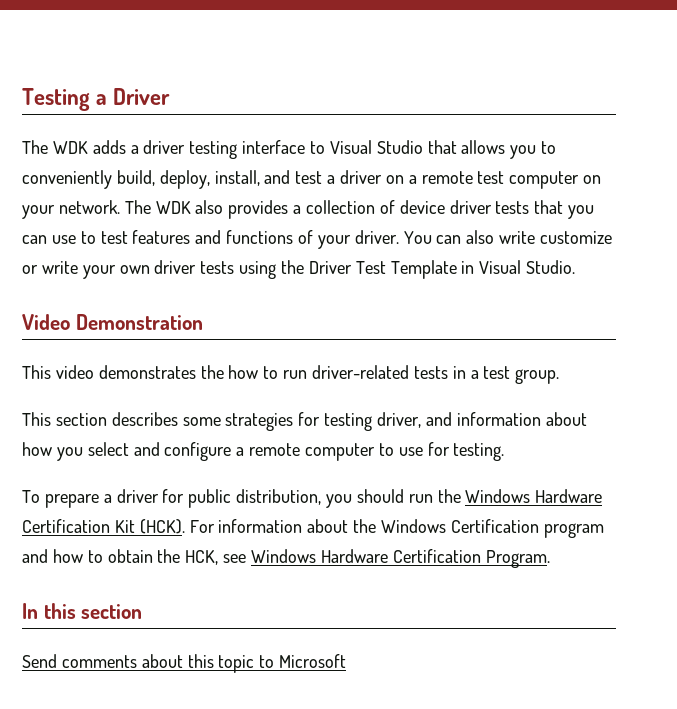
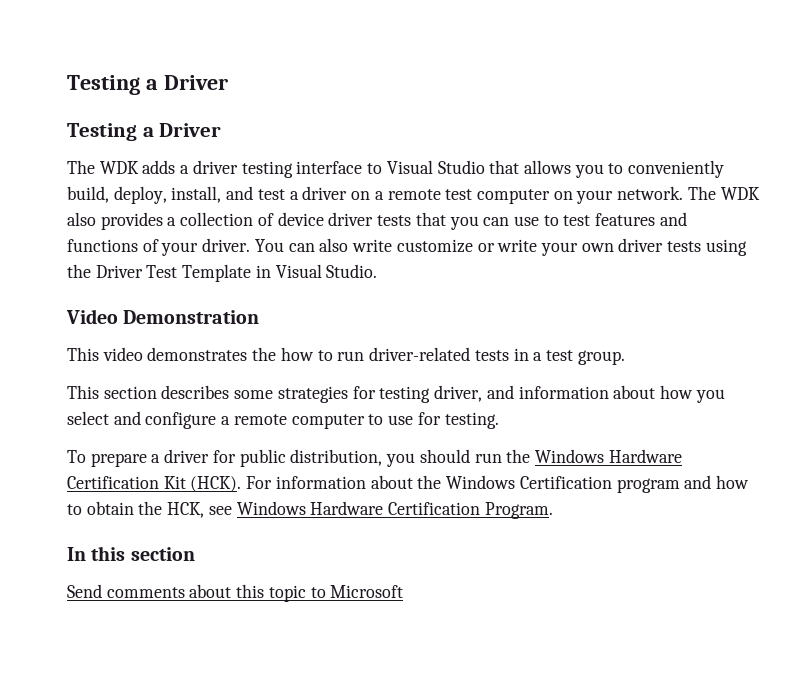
[22,88,171,111] Testing a Driver -> [67,75,228,95] [67,123,222,141] Testing a Driver // Testing a Driver

